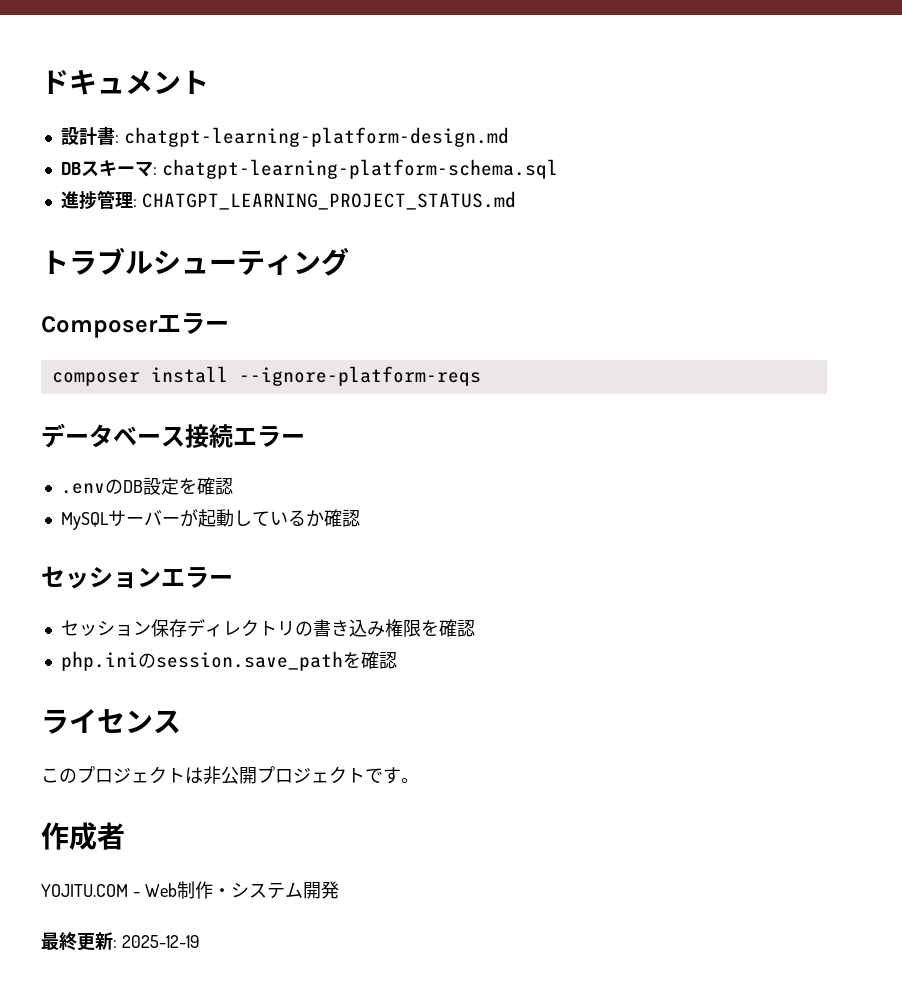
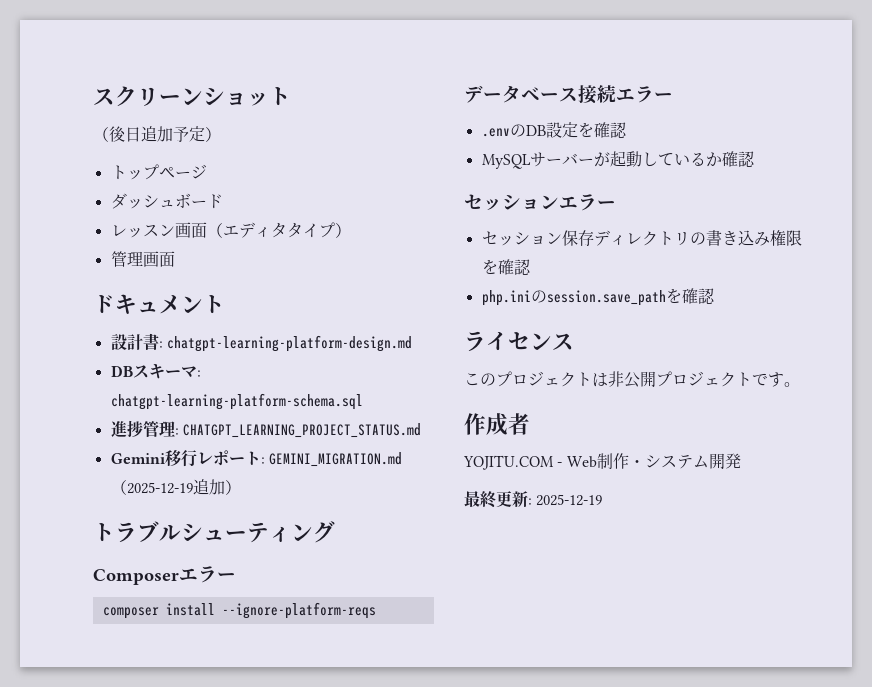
(41, 82) none -> [93,86,291,107] [93,126,221,142] [110,164,207,180] [110,193,223,209] [110,222,351,238] [110,251,175,267] スクリーンショット // （後日追加予定） // トップページ // ダッシュボード // レッスン画面（エディタタイプ） // 管理画面 //
(516, 200) none -> [110,449,402,467] [110,479,241,495] // Gemini移行レポート: GEMINI_MIGRATION.md（2025-12-19追加）

